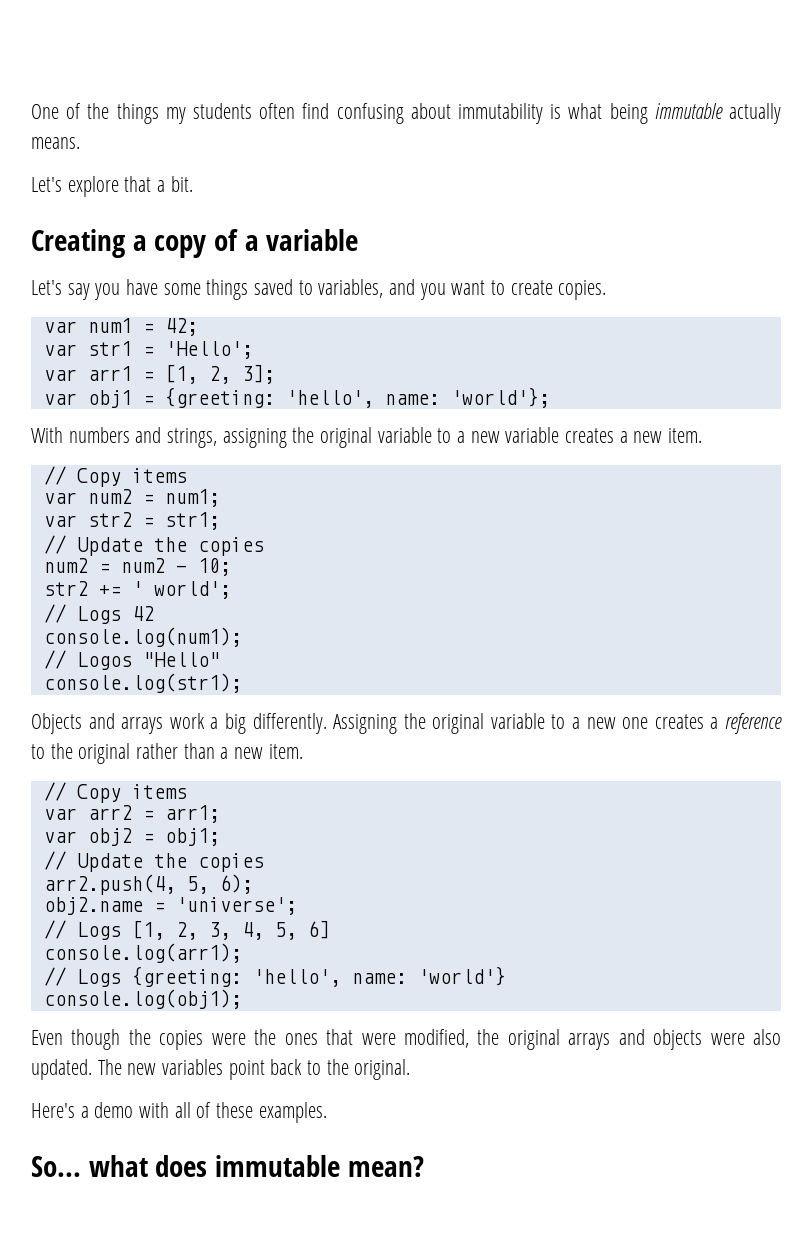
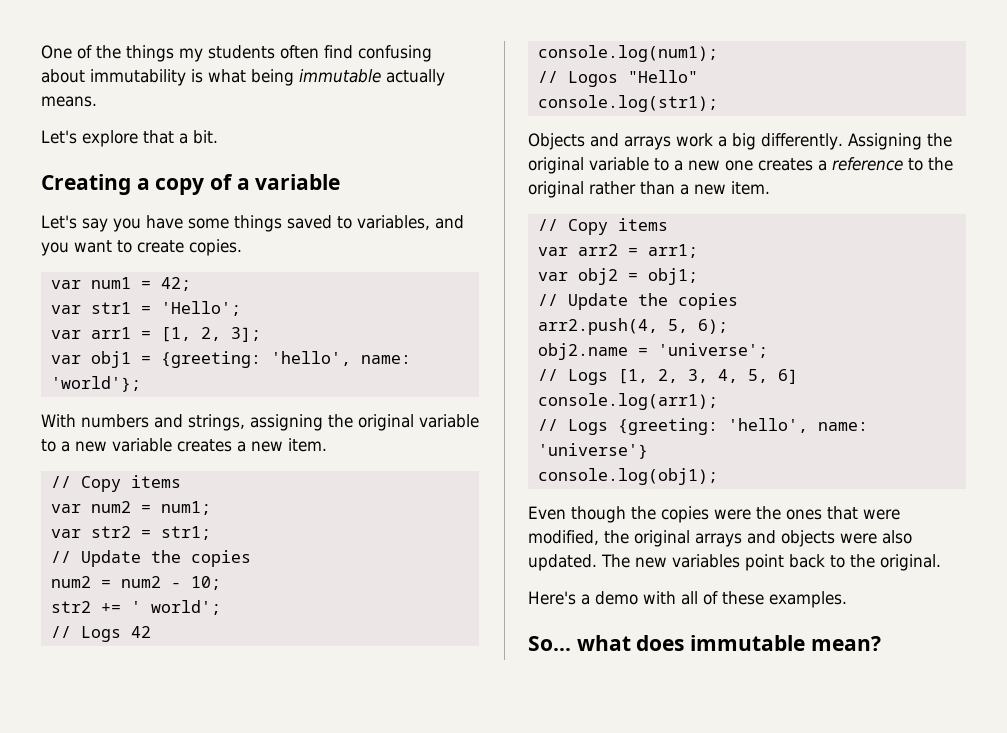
[417,966,506,986] 'world'} -> [537,443,648,459] 'universe'}

